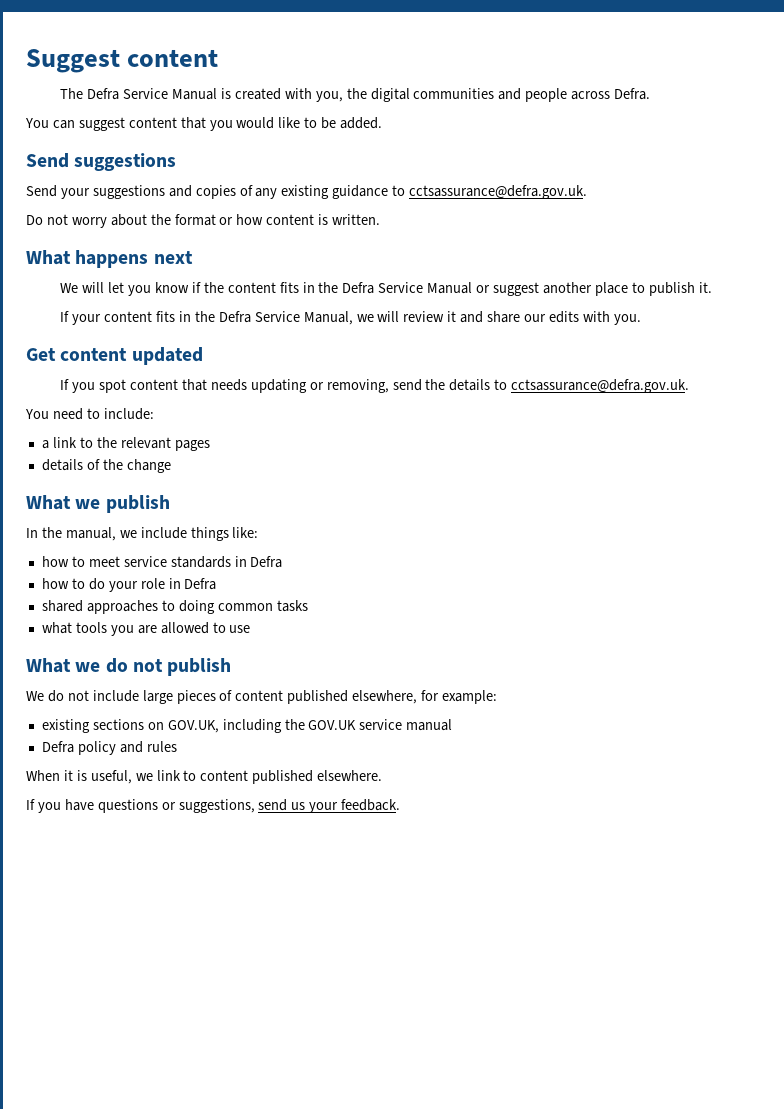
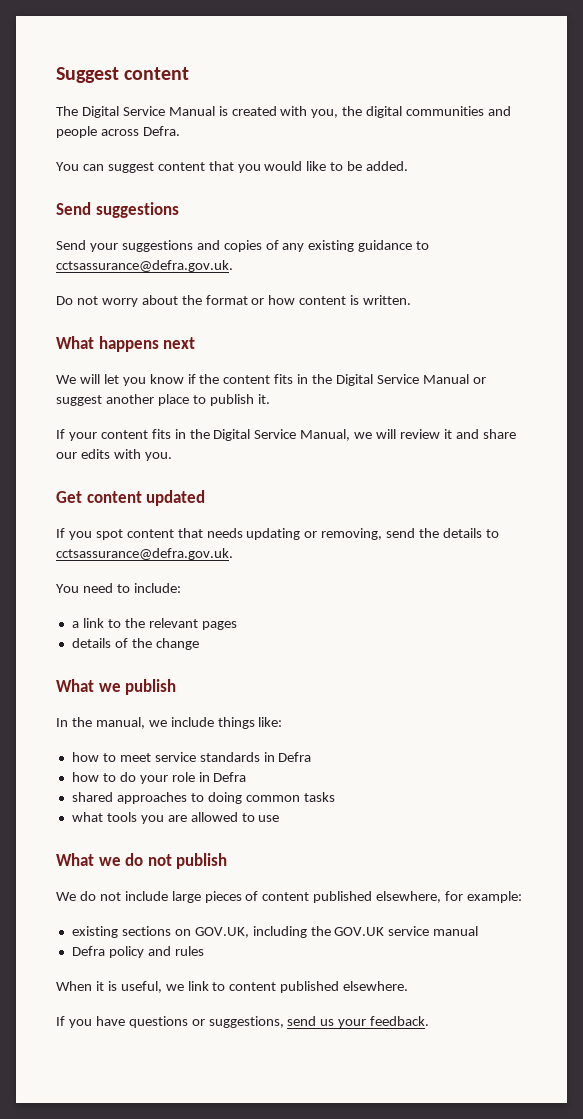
[87,88,120,100] Defra -> [81,106,119,118] Digital
[342,282,375,294] Defra -> [336,374,374,386] Digital
[218,311,251,323] Defra -> [213,429,251,441] Digital

